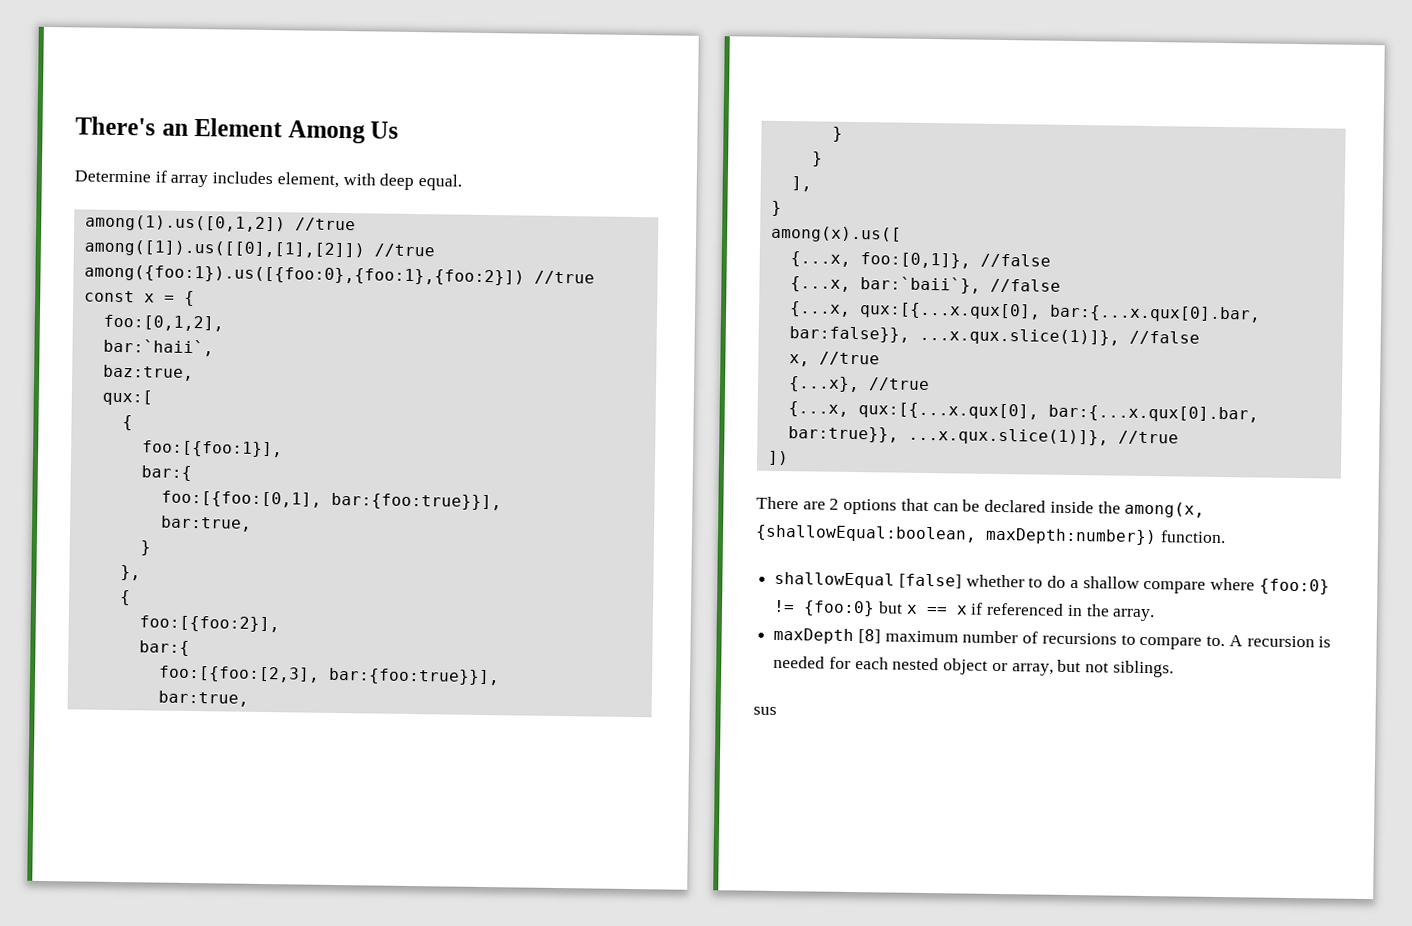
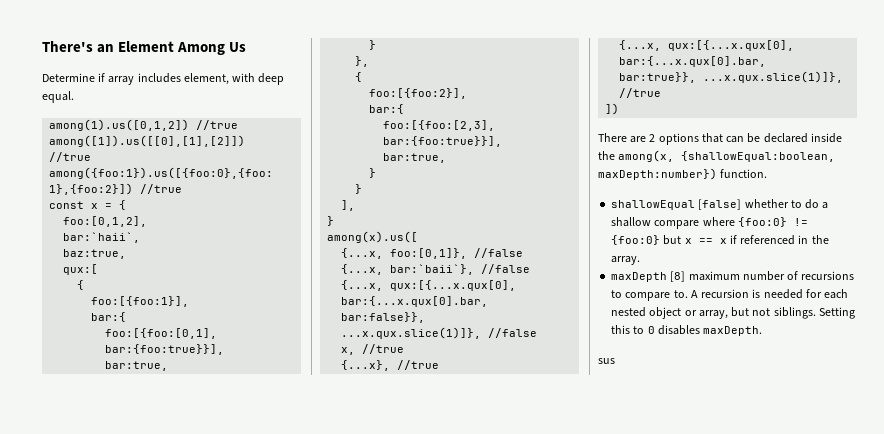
(1174, 669) none -> [818,307,855,319] [611,325,763,336] Setting this to 0 disables maxDepth.

